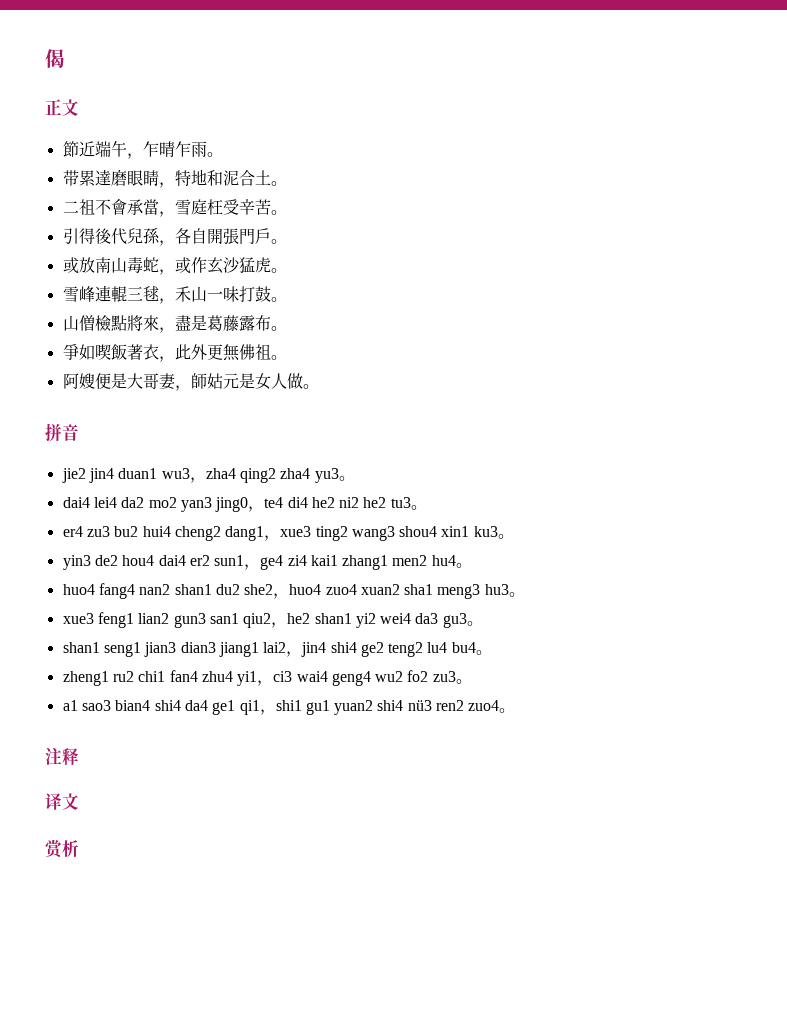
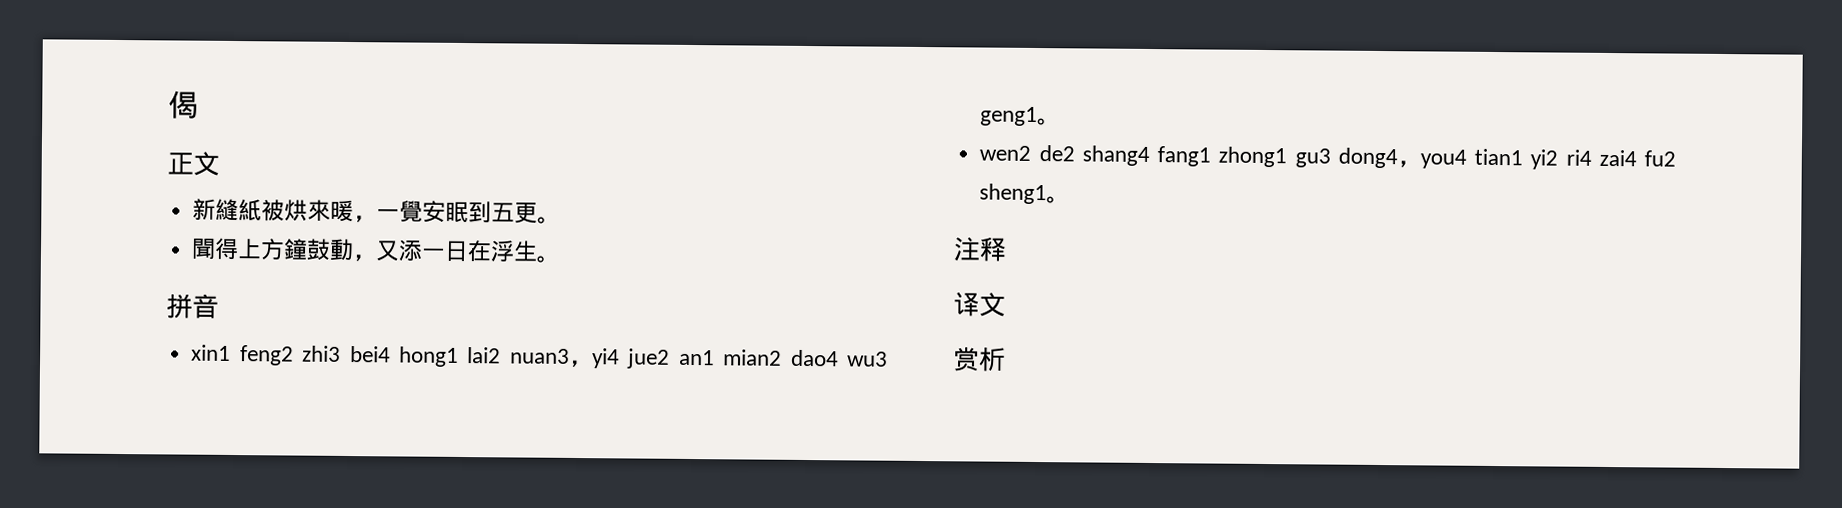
[62,141,223,159] [62,169,287,188] [62,199,287,217] [62,228,287,246] [62,257,287,275] [62,285,287,304] [62,315,287,333] [62,344,287,362] [62,373,319,391] [45,423,79,442] [61,468,355,483] [62,497,427,512] [62,526,514,541] [62,555,472,570] [62,583,525,599] [62,612,483,628] [62,642,492,657] [62,670,472,686] [62,700,500,715] 節近端午，乍晴乍雨。 // 带累達磨眼睛，特地和泥合土。 // 二祖不會承當，雪庭枉受辛苦。 // 引得後代兒孫，各自開張門戶。 // 或放南山毒蛇，或作玄沙猛虎。 // 雪峰連輥三毬，禾山一味打鼓。 // 山僧檢點將來，盡是葛藤露布。 // 爭如喫飯著衣，此外更無佛祖。 // 阿嫂便是大哥妻，師姑元是女人做。 // 拼音 // jie2 jin4 duan1 wu3，zha4 qing2 zha4 yu3。 // dai4 lei4 da2 mo2 yan3 jing0，te4 di4 he2 ni2 he2 tu3。 // er4 zu3 bu2 hui4 cheng2 dang1，xue3 ting2 wang3 shou4 xin1 ku3。 // yin3 de2 hou4 dai4 er2 sun1，ge4 zi4 kai1 zhang1 men2 hu4。 // huo4 fang4 nan2 shan1 du2 she2，huo4 zuo4 xuan2 sha1 meng3 hu3。 // xue3 feng1 lian2 gun3 san1 qiu2，he2 shan1 yi2 wei4 da3 gu3。 // shan1 seng1 jian3 dian3 jiang1 lai2，jin4 shi4 ge2 teng2 lu4 bu4。 // zheng1 ru2 chi1 fan4 zhu4 yi1，ci3 wai4 geng4 wu2 fo2 zu3。 // a1 sao3 bian4 shi4 da4 ge1 qi1，shi1 gu1 yuan2 shi4 nü3 ren2 zuo4 -> [192,198,562,224] [191,237,561,263] [166,293,219,319] [191,344,888,369] [980,106,1062,127] [979,145,1676,170] [979,183,1048,205] 新縫紙被烘來暖，一覺安眠到五更。 // 聞得上方鐘鼓動，又添一日在浮生。 // 拼音 // xin1 feng2 zhi3 bei4 hong1 lai2 nuan3，yi4 jue2 an1 mian2 dao4 wu3 geng1。 // wen2 de2 shang4 fang1 zhong1 gu3 dong4，you4 tian1 yi2 ri4 zai4 fu2 sheng1

